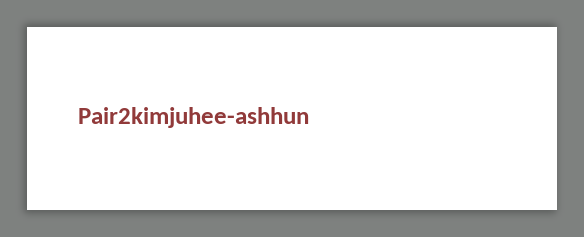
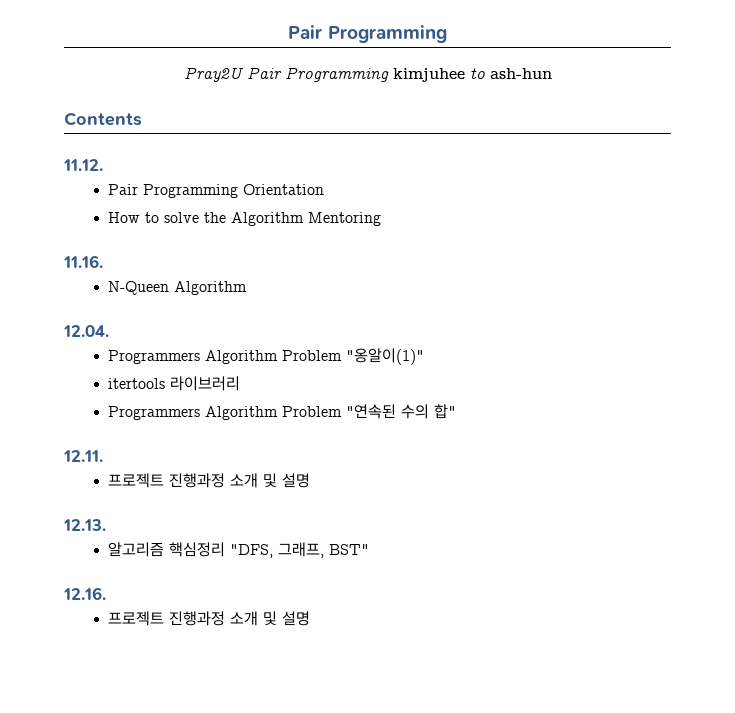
[78,107,309,128] Pair2kimjuhee-ashhun -> [288,25,447,43] [183,67,552,82] [64,112,142,126] [63,159,103,171] [108,184,325,198] [108,212,382,226] [63,255,103,268] [108,281,248,295] [63,325,109,337] [108,348,425,365] [108,376,241,391] [108,404,457,420] [63,450,103,462] [108,473,311,488] [63,519,106,531] [108,542,370,558] [63,587,106,600] [108,611,311,626] Pair Programming // Pray2U Pair Programming kimjuhee to ash-hun // Contents // 11.12. // Pair Programming Orientation // How to solve the Algorithm Mentoring // 11.16. // N-Queen Algorithm // 12.04. // Programmers Algorithm Problem "옹알이(1)" // itertools 라이브러리 // Programmers Algorithm Problem "연속된 수의 합" // 12.11. // 프로젝트 진행과정 소개 및 설명 // 12.13. // 알고리즘 핵심정리 "DFS, 그래프, BST" // 12.16. // 프로젝트 진행과정 소개 및 설명

